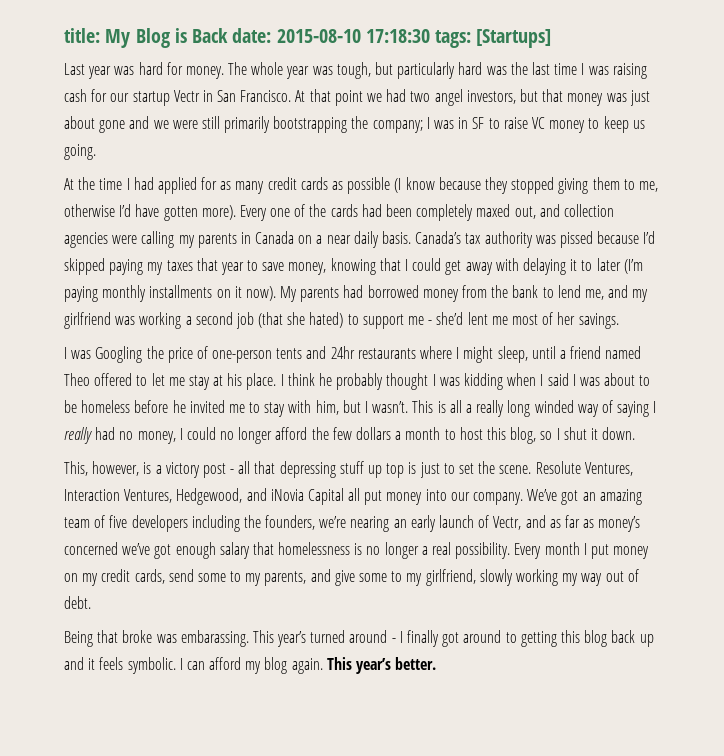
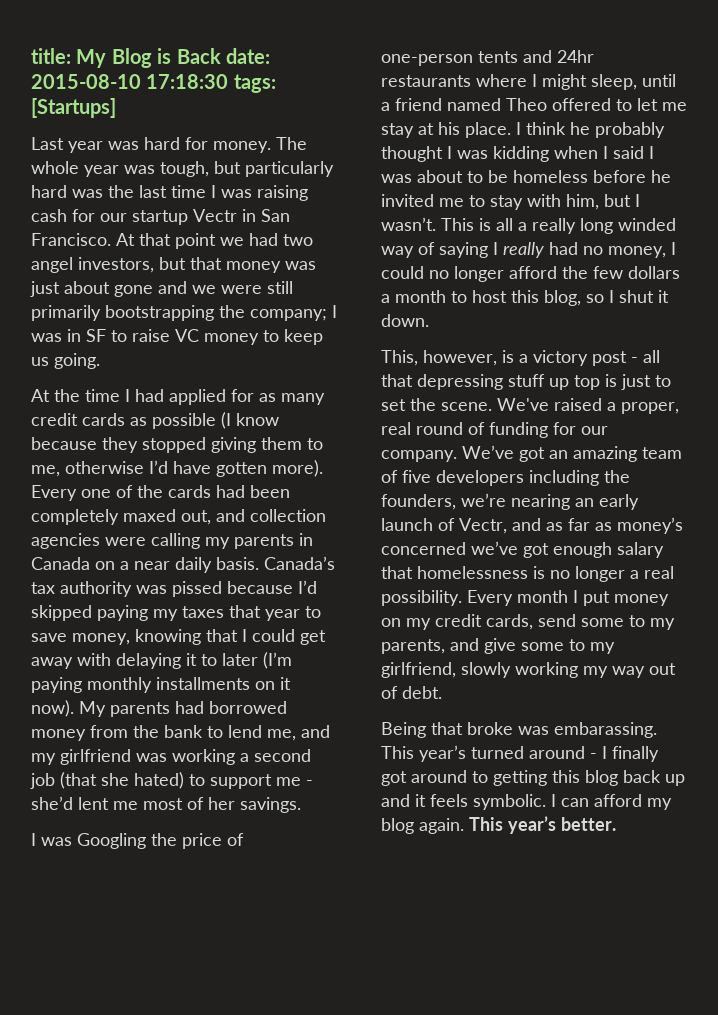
[535,461,633,476] [64,488,447,505] Resolute Ventures, Interaction Ventures, Hedgewood, and iNovia Capital all put money into -> [497,398,679,414] [381,422,576,438] We've raised a proper, real round of funding for

